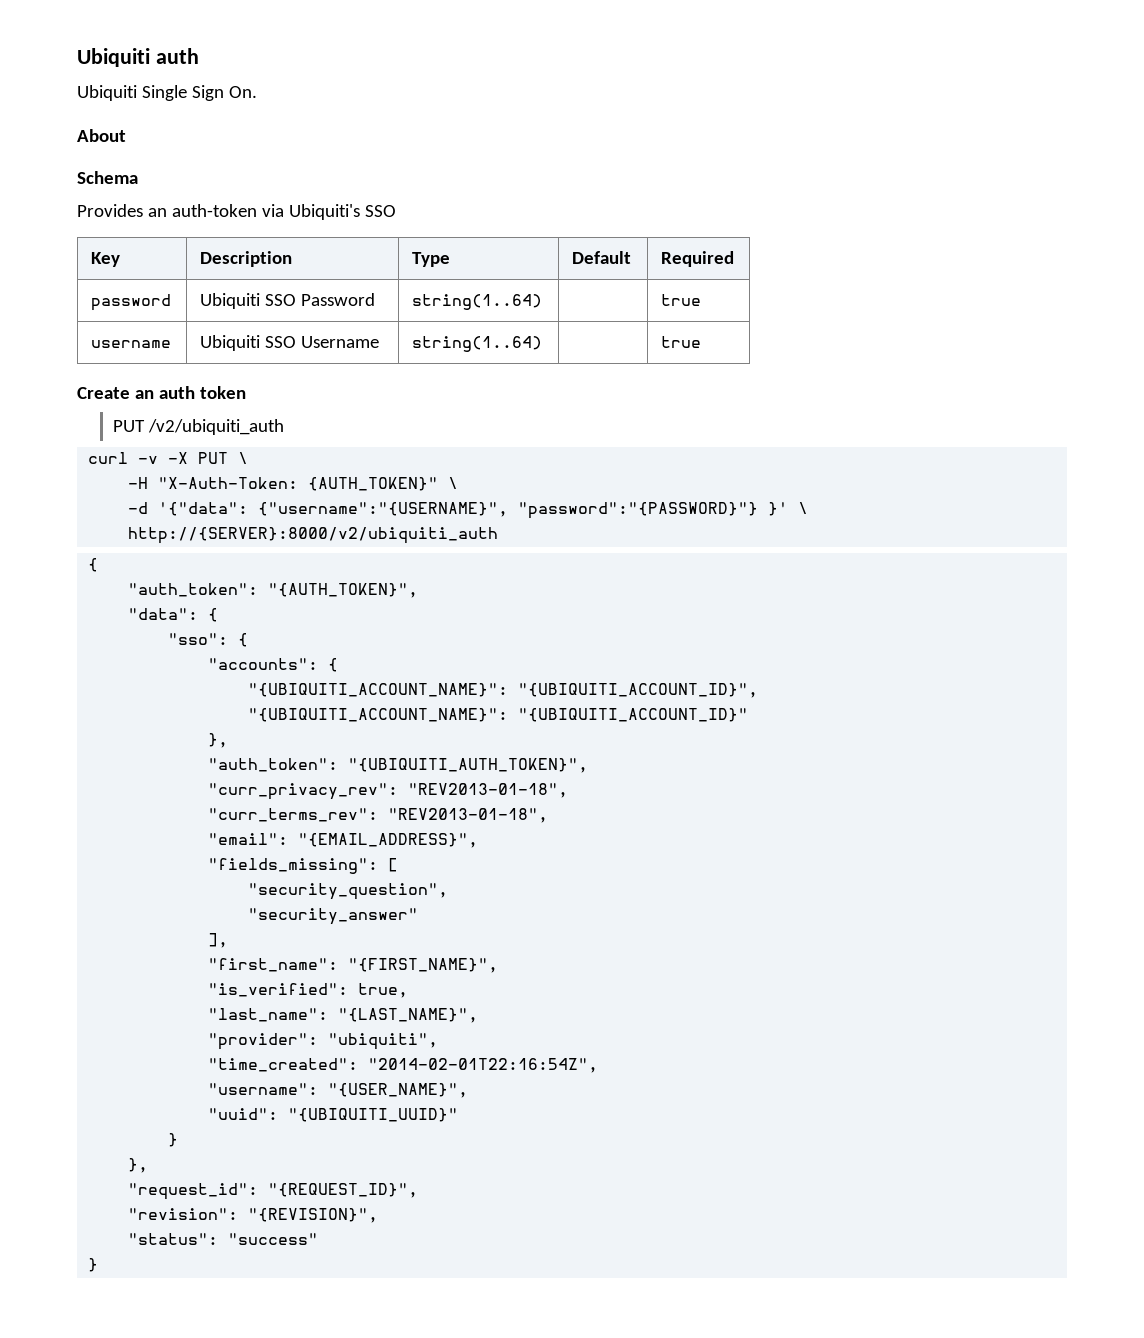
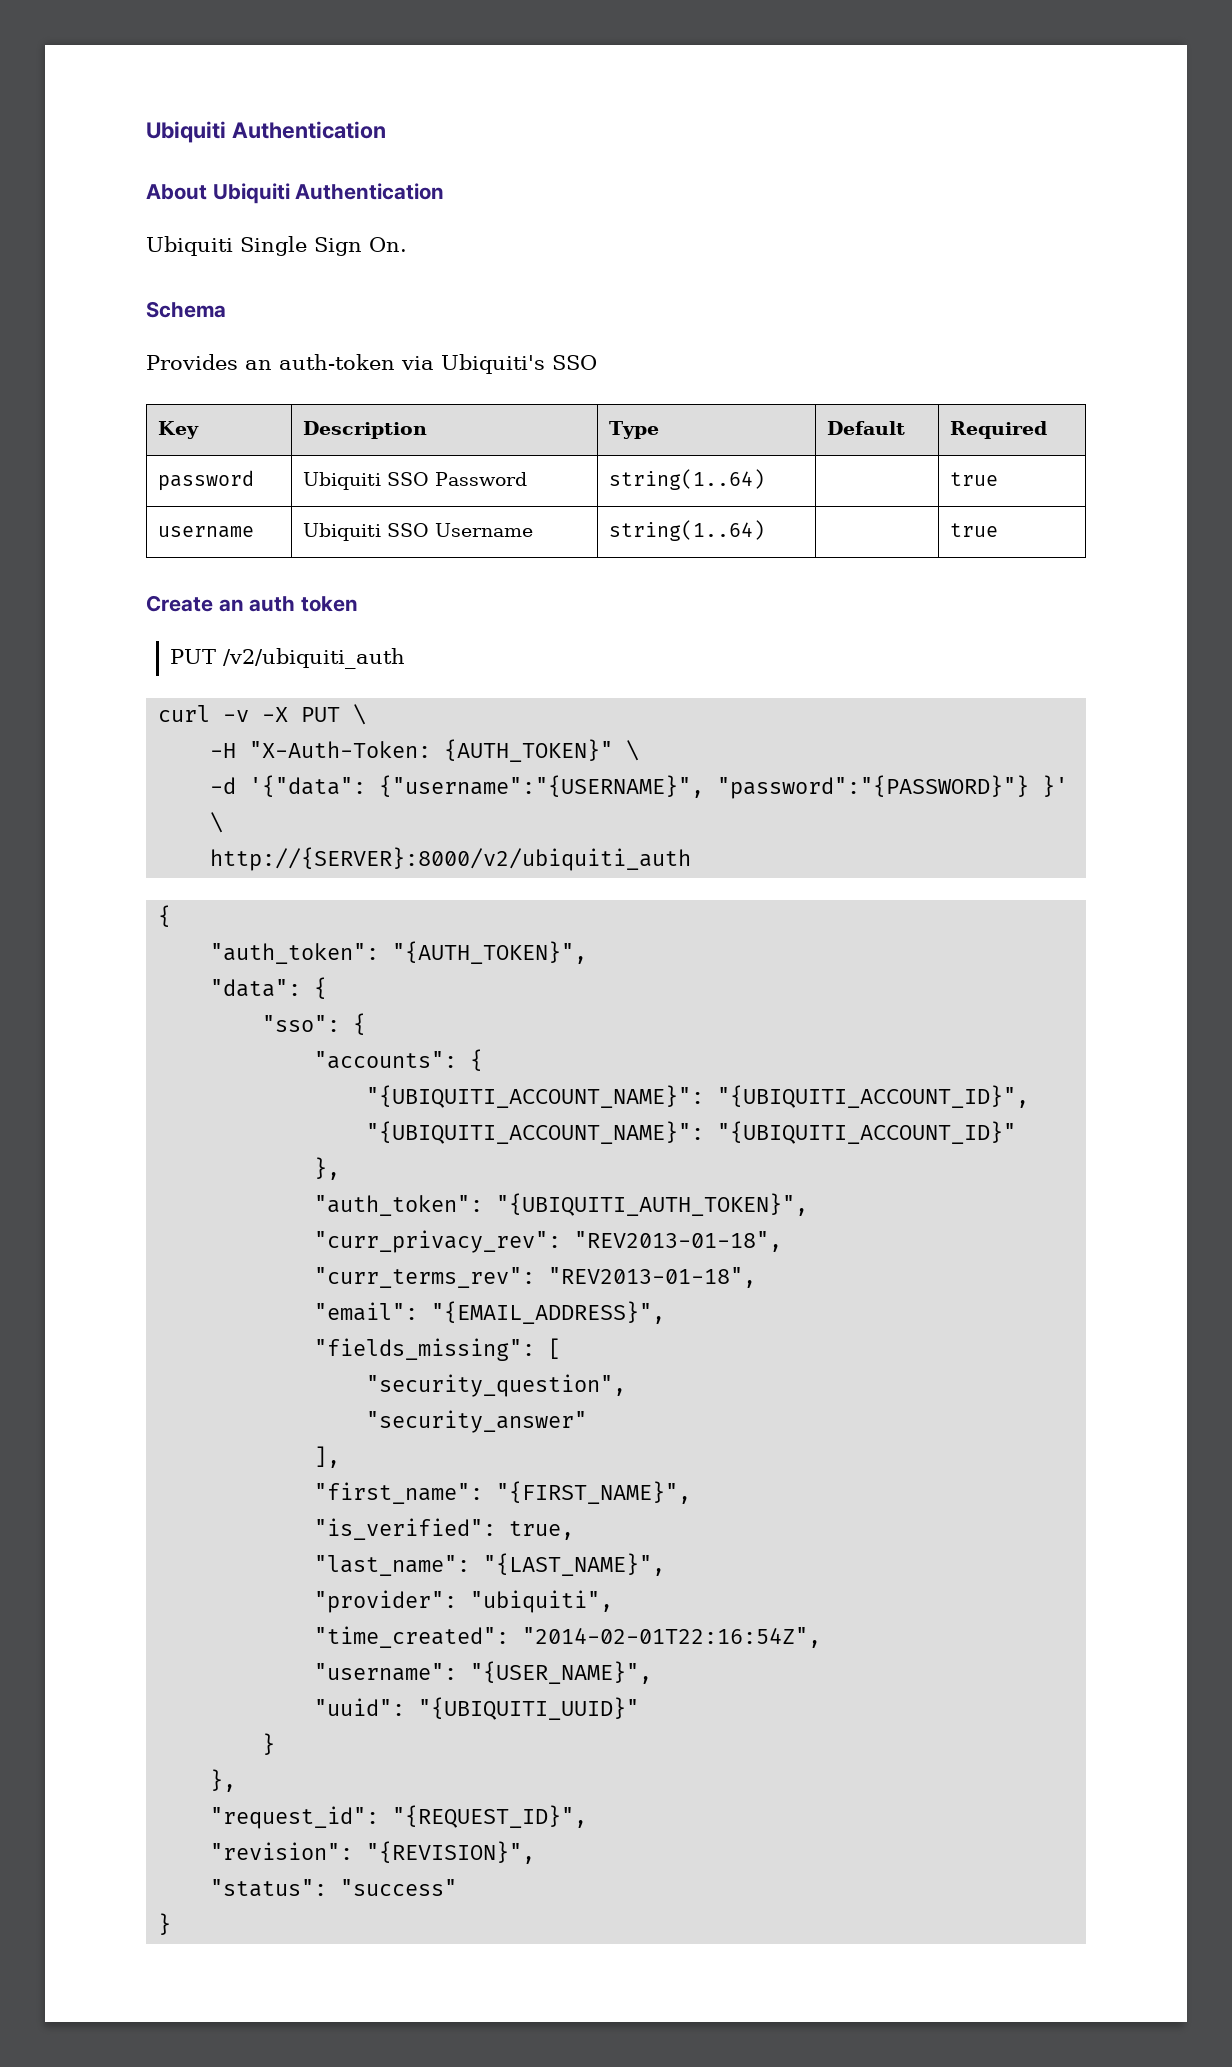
[77,48,199,67] Ubiquiti auth -> [146,121,386,143] [146,183,445,204] Ubiquiti Authentication // About Ubiquiti Authentication
[77,129,126,142] // About -> (407, 244) none

